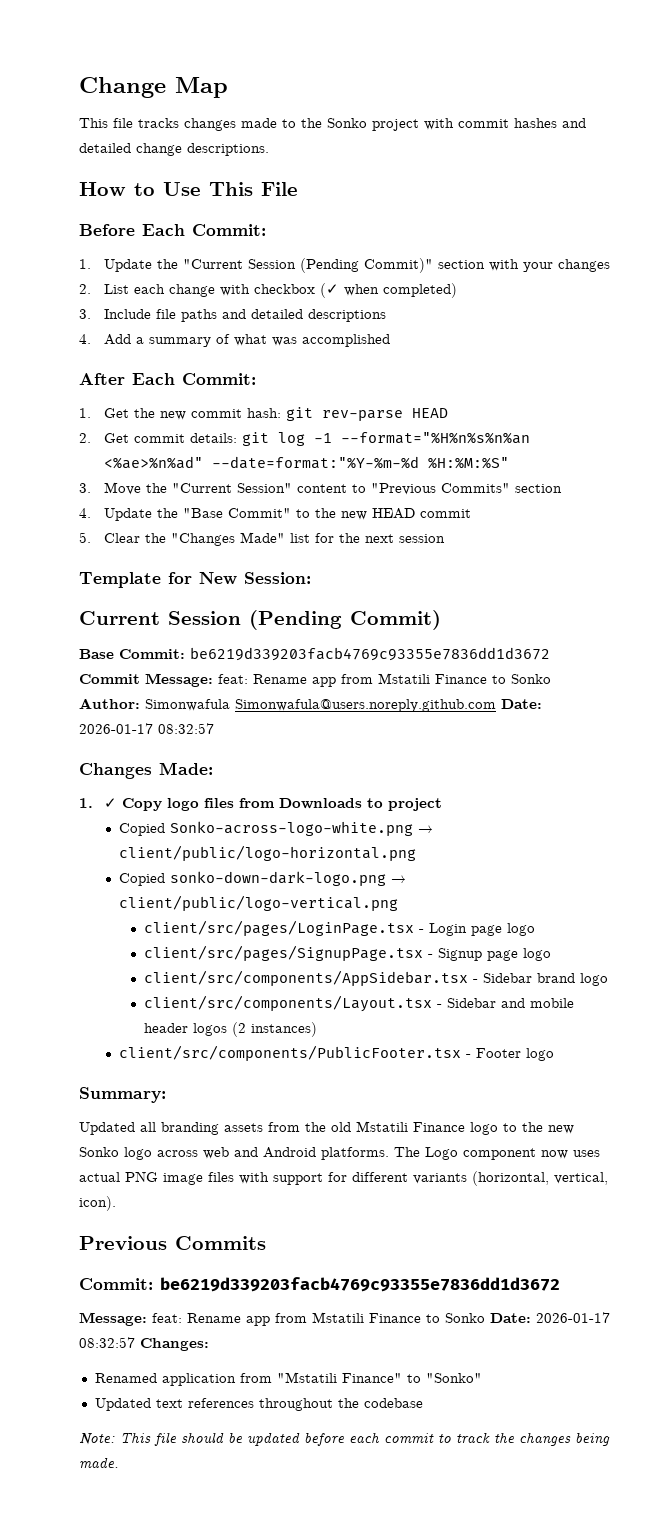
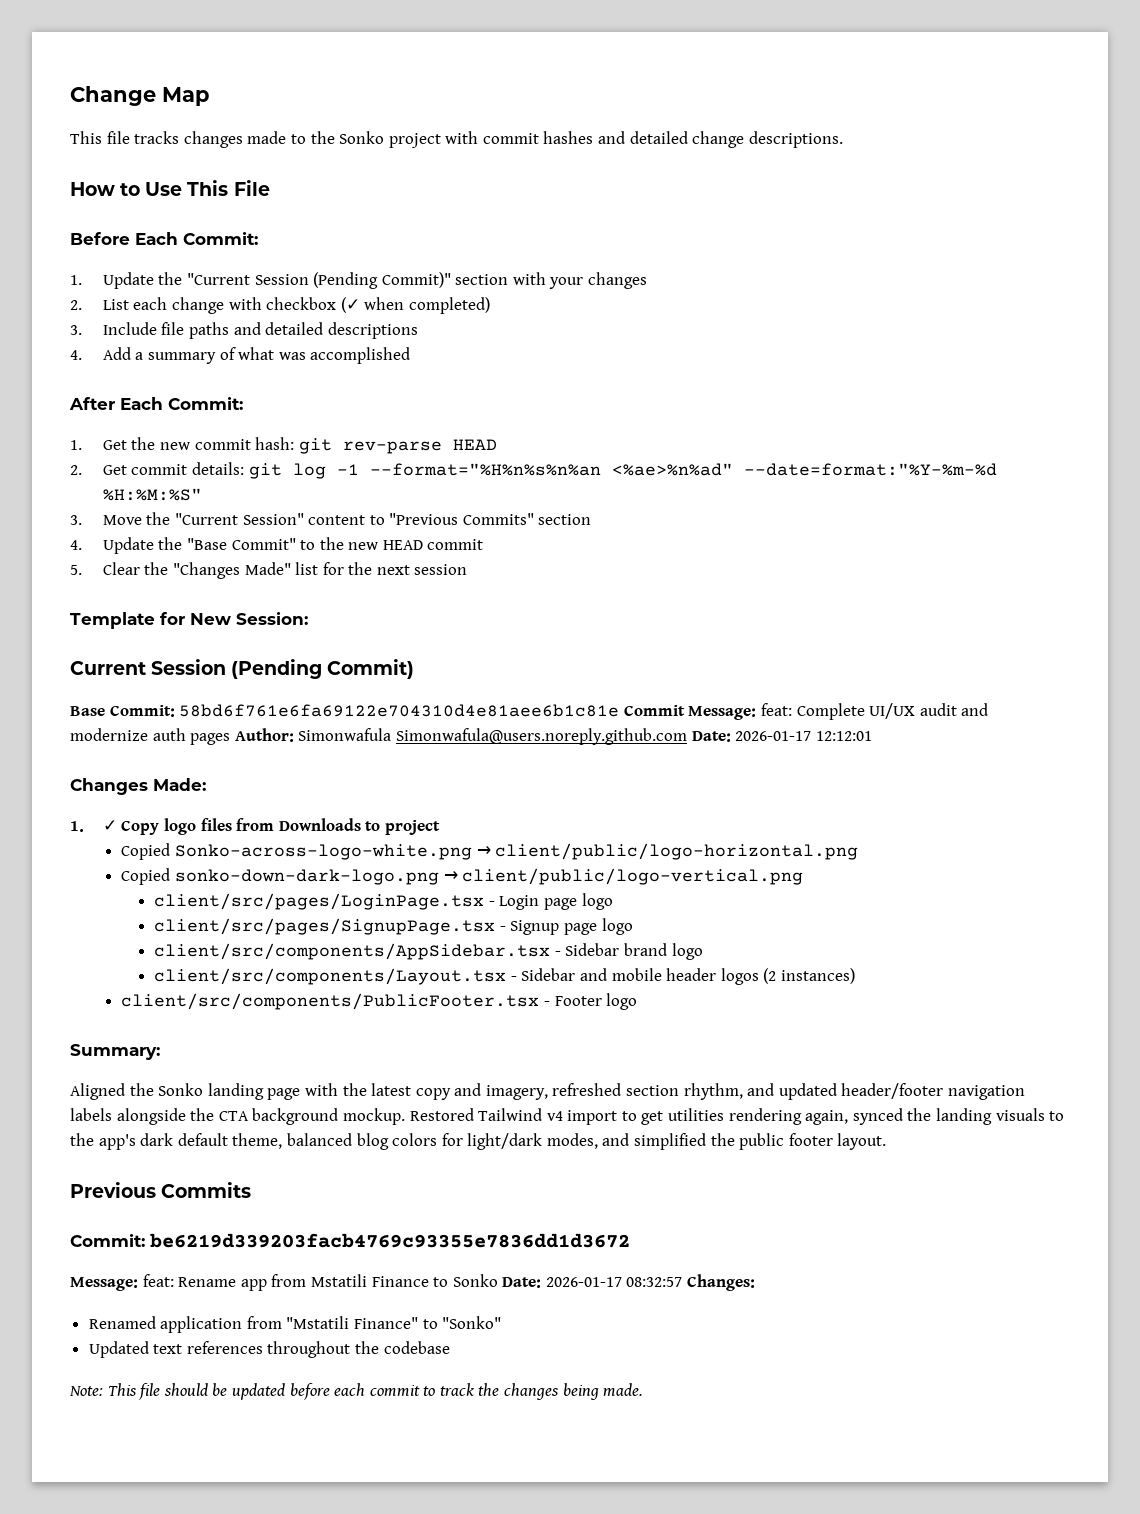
[190,647,550,661] be6219d339203facb4769c93355e7836dd1d3672 -> [179,704,620,717] 58bd6f761e6fa69122e704310d4e81aee6b1c81e
[253,673,551,687] Rename app from Mstatili Finance to Sonko -> [796,703,989,720] [70,728,231,745] Complete UI/UX audit and modernize auth pages
[158,723,214,734] 08:32:57 -> [815,731,872,741] 12:12:01
[79,1121,574,1135] [79,1147,600,1160] [79,1171,608,1186] [79,1196,116,1211] Updated all branding assets from the old Mstatili Finance logo to the new Sonko logo across web and Android platforms. The Logo component now uses actual PNG image files with support for different variants (horizontal, vertical, icon). -> [70,1083,1026,1100] [70,1108,1065,1125] [70,1133,887,1150] Aligned the Sonko landing page with the latest copy and imagery, refreshed section rhythm, and updated header/footer navigation labels alongside the CTA background mockup. Restored Tailwind v4 import to get utilities rendering again, synced the landing visuals to the app's dark default theme, balanced blog colors for light/dark modes, and simplified the public footer layout.

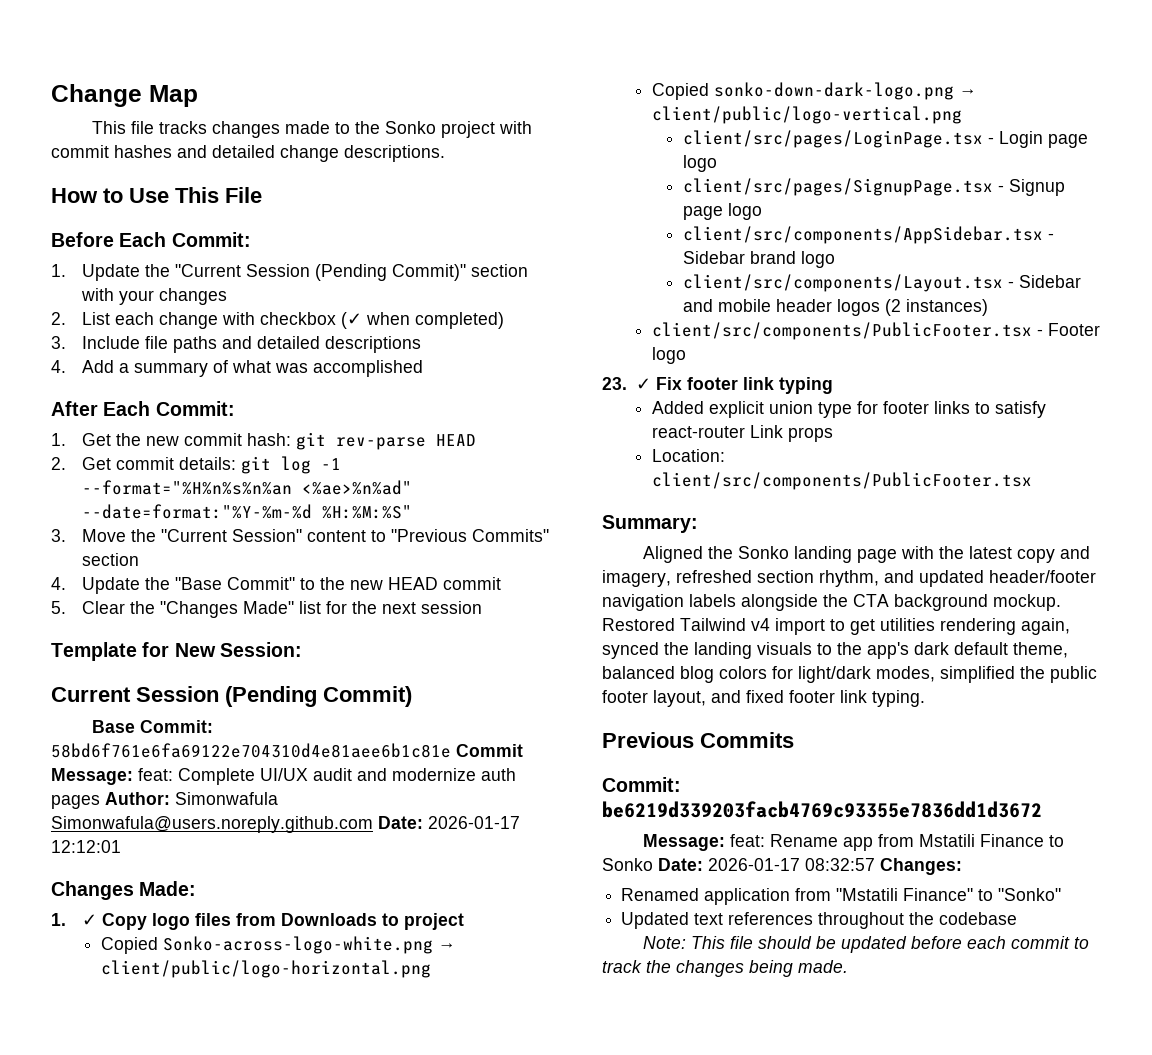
(638, 1001) none -> [602,377,833,394] [651,401,1046,418] [651,425,833,442] [651,449,725,462] [651,472,1032,490] // 23. ✓ Fix footer link typing // Added explicit union type for footer links to satisfy react-router Link props // Location: client/src/components/PublicFooter.tsx
[602,1133,630,1146] and -> (935, 674) none
[837,1133,887,1150] layout. -> [653,690,925,707] layout, and fixed footer link typing.

